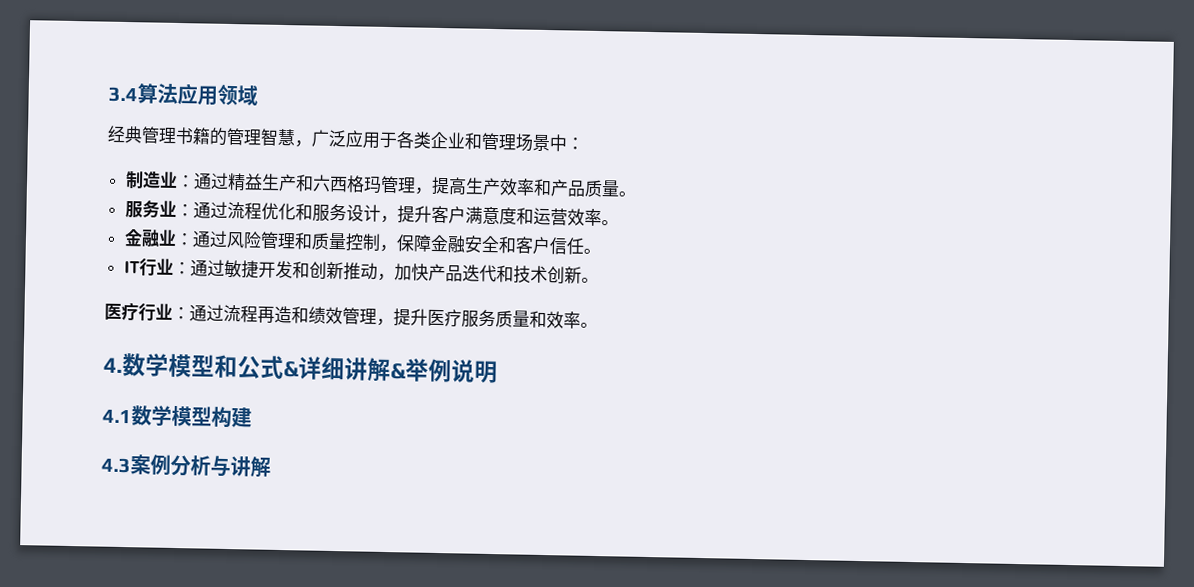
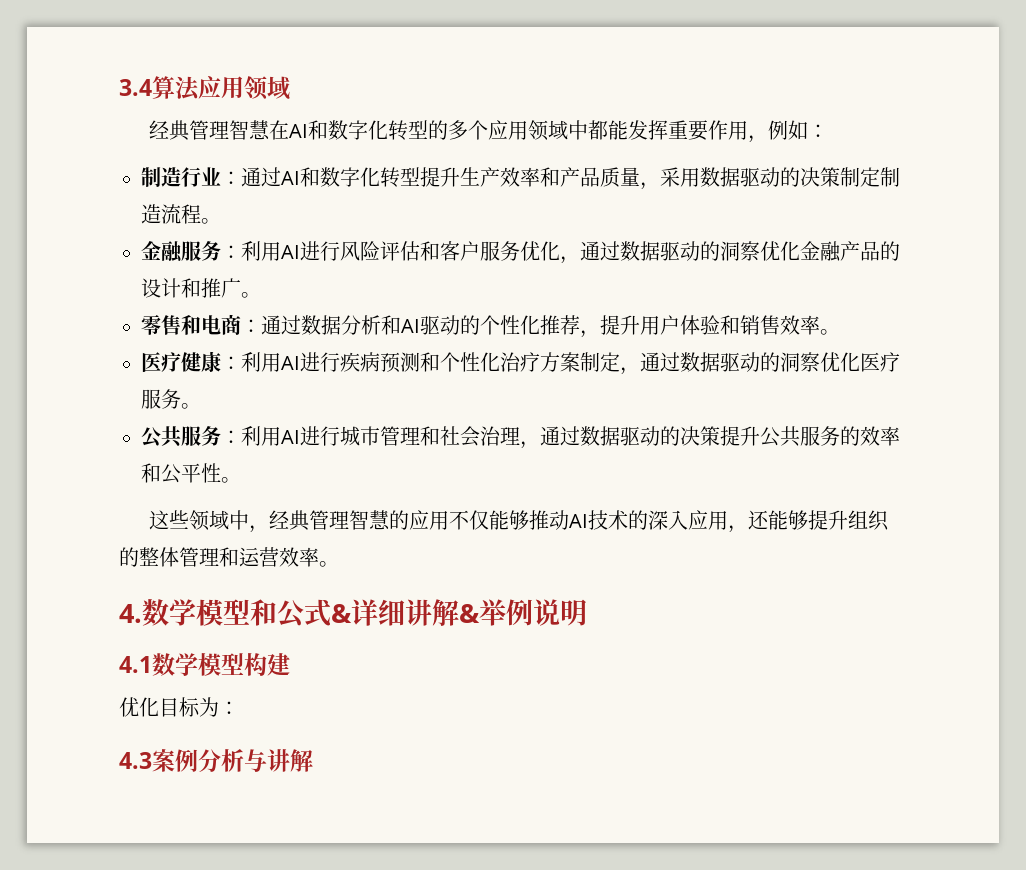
[175,126,568,152] 书籍的管理智慧，广泛应用于各类企业和管理场景中 -> [228,120,808,143] 智慧在AI和数字化转型的多个应用领域中都能发挥重要作用，例如
[158,171,467,196] 业：通过精益生产和六西格玛管理，提高 -> [181,167,460,188] 行业：通过AI和数字化转型提升
[617,191,636,197] [124,200,619,227] [123,227,601,255] [123,258,599,285] [104,301,547,329] 。 // 服务业：通过流程优化和服务设计，提升客户满意度和运营效率。 // 金融业：通过风险管理和质量控制，保障金融安全和客户信任。 // IT行业：通过敏捷开发和创新推动，加快产品迭代和技术创新。 // 医疗行业：通过流程再造和绩效管理，提升医疗服务质量和 -> [640,167,900,190] [141,204,221,224] [141,241,900,264] [141,278,261,298] [141,314,840,338] [141,351,900,375] [141,389,201,409] [141,426,900,449] [141,463,241,484] [148,510,889,533] [119,547,279,567] ，采用数据驱动的决策制定制造流程。 // 金融服务：利用AI进行风险评估和客户服务优化，通过数据驱动的洞察优化金融产品的设计和推广。 // 零售和电商：通过数据分析和AI驱动的个性化推荐，提升用户体验和销售效率。 // 医疗健康：利用AI进行疾病预测和个性化治疗方案制定，通过数据驱动的洞察优化医疗服务。 // 公共服务：利用AI进行城市管理和社会治理，通过数据驱动的决策提升公共服务的效率和公平性。 // 这些领域中，经典管理智慧的应用不仅能够推动AI技术的深入应用，还能够提升组织的整体管理和运营
(252, 417) none -> [119,697,239,717] // 优化目标为：

